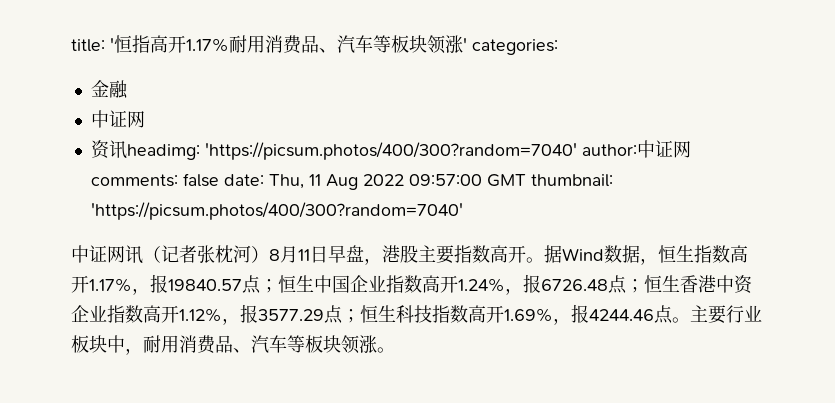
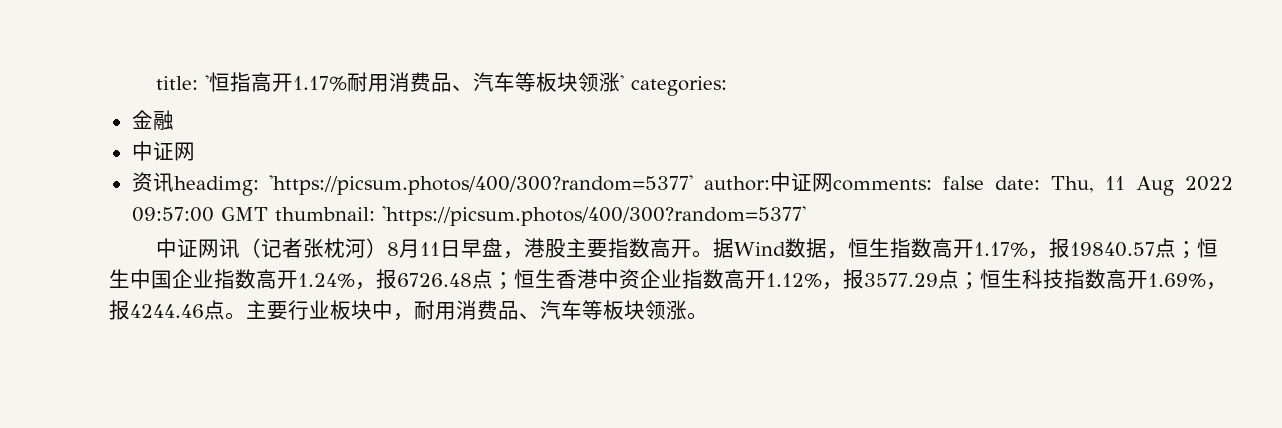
[204,142,577,160] 'https://picsum.photos/400/300?random=7040' -> [269,175,694,195] 'https://picsum.photos/400/300?random=5377'
[90,202,463,220] 'https://picsum.photos/400/300?random=7040' -> [381,206,806,226] 'https://picsum.photos/400/300?random=5377'

